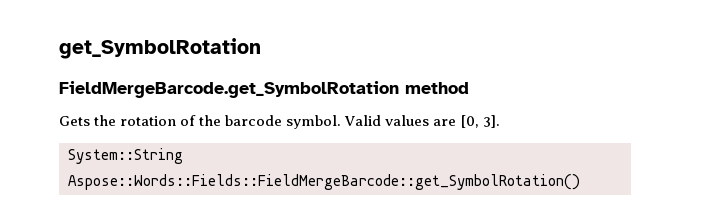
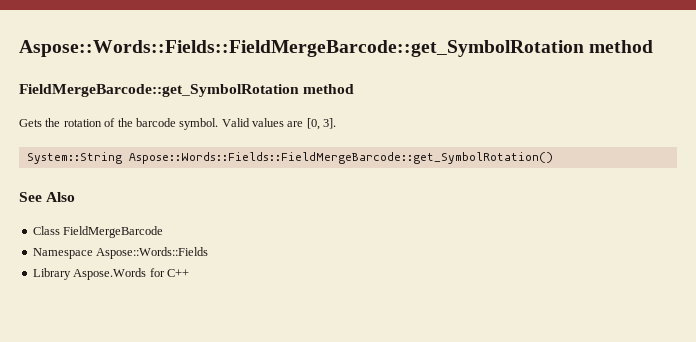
[59,38,261,59] [59,81,399,98] get_SymbolRotation // FieldMergeBarcode.get_SymbolRotation -> [19,40,654,57] [19,84,299,97] Aspose::Words::Fields::FieldMergeBarcode::get_SymbolRotation method // FieldMergeBarcode::get_SymbolRotation
(580, 182) none -> [19,192,76,202] [32,226,164,238] [32,247,209,259] [32,268,189,280] // See Also // Class FieldMergeBarcode // Namespace Aspose::Words::Fields // Library Aspose.Words for C++

